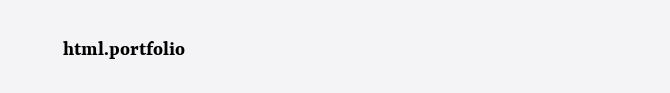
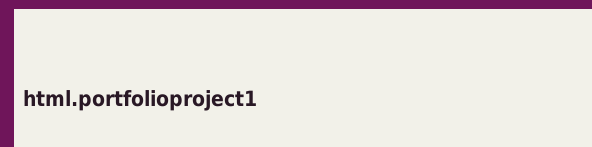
[63,41,185,59] html.portfolio -> [23,90,257,111] html.portfolioproject1

